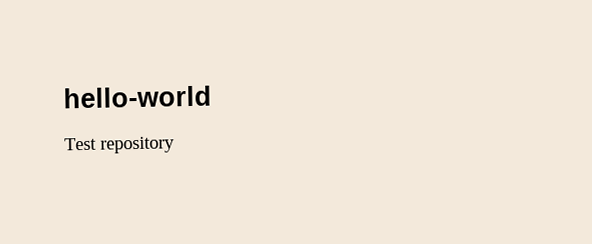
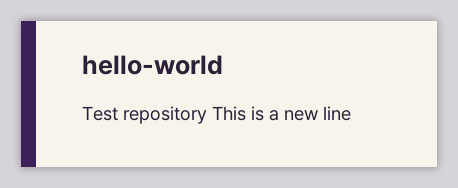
(175, 145) none -> [212,106,351,121] This is a new line

